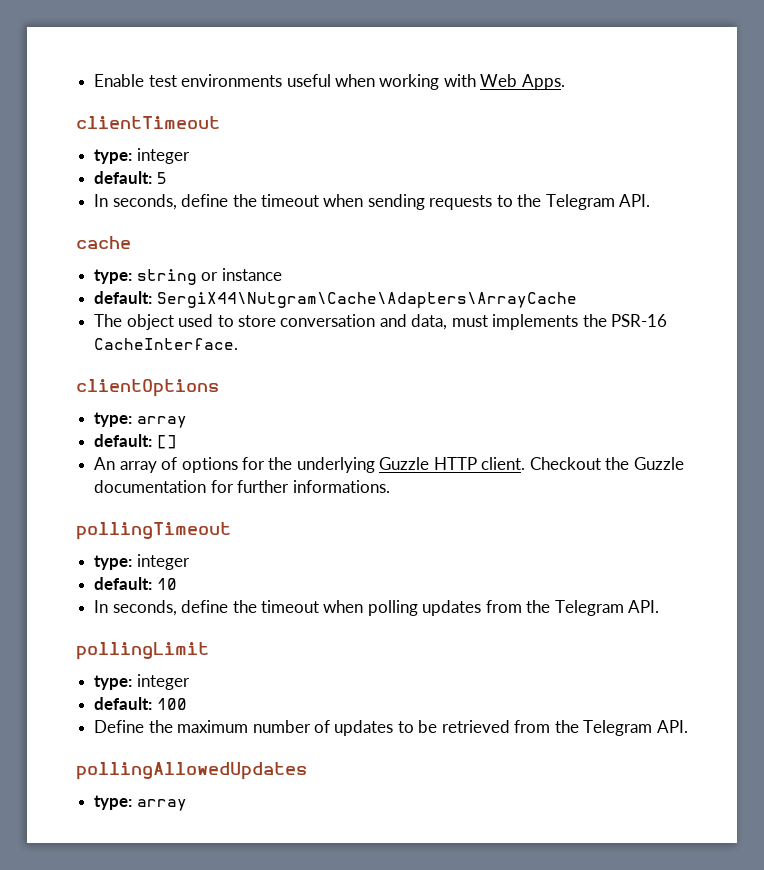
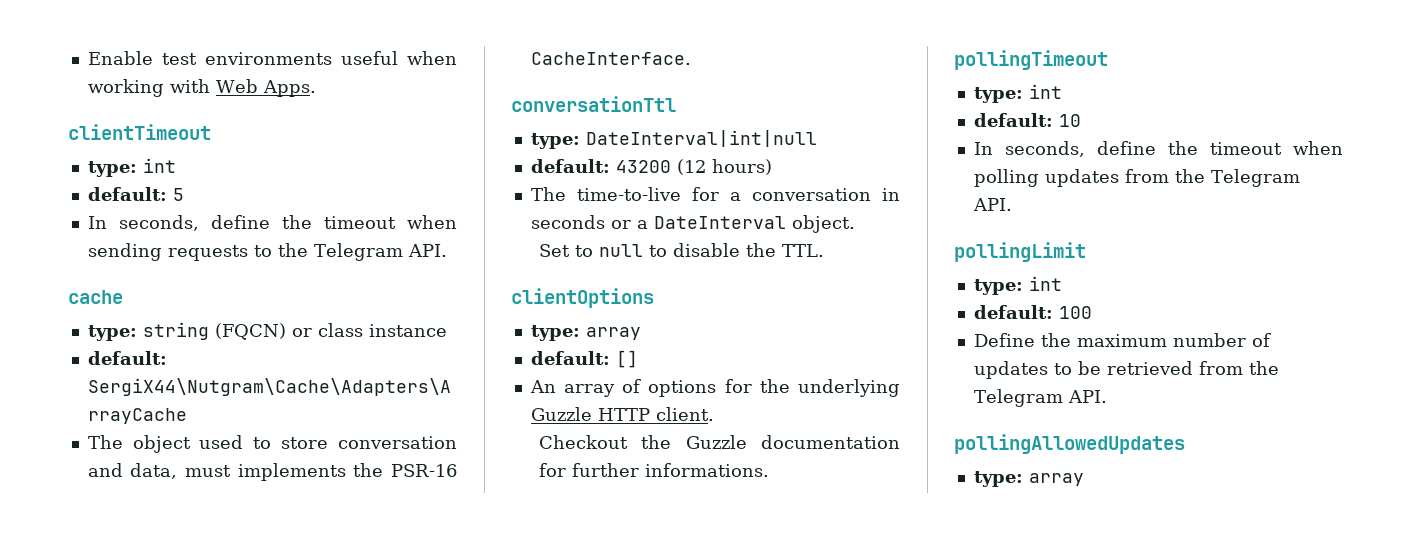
[136,148,190,164] integer -> [142,158,176,173] int
[201,272,219,281] or -> [214,323,363,340] (FQCN) or class
(239, 344) none -> [511,96,676,112] [530,130,817,149] [530,159,772,175] [530,187,900,201] [530,215,855,233] [539,243,825,257] // conversationTtl // type: DateInterval|int|null // default: 43200 (12 hours) // The time-to-live for a conversation in seconds or a DateInterval object. // Set to null to disable the TTL.
(526, 463) none -> (714, 414) //
[136,554,190,570] integer -> [1028,84,1062,99] int
[136,674,190,690] integer -> [1028,276,1062,291] int

